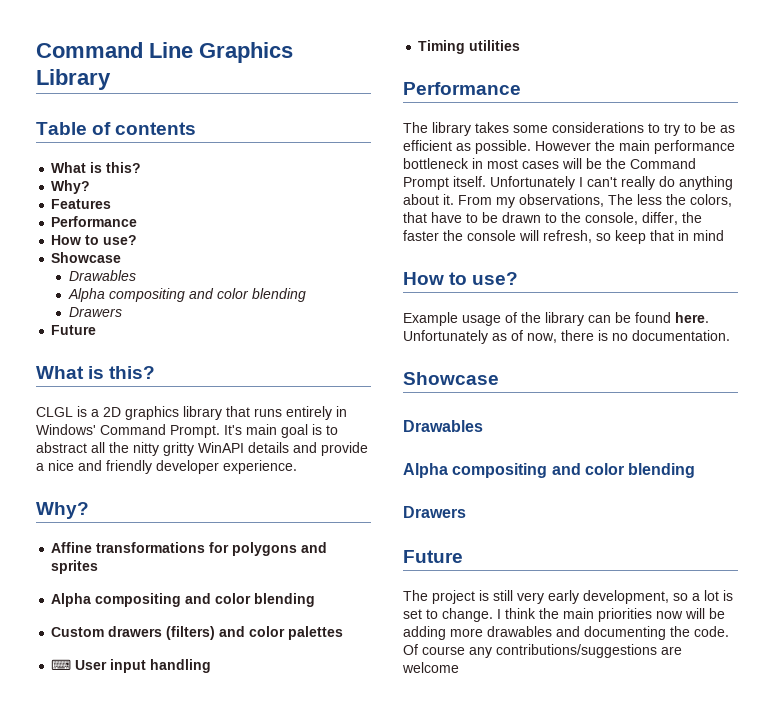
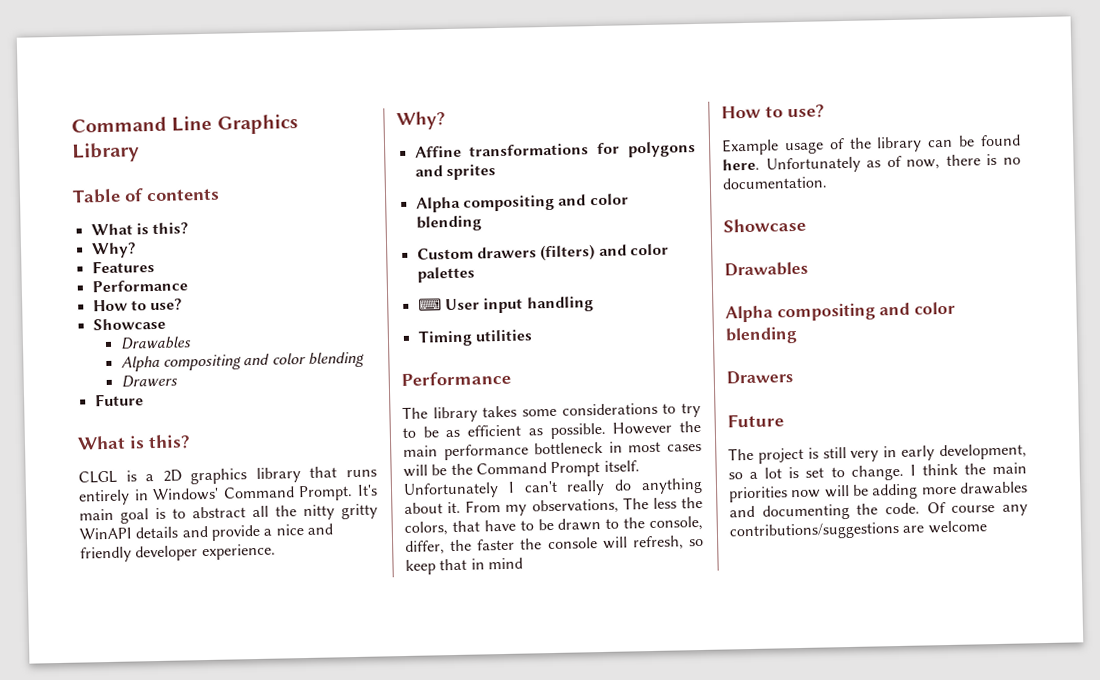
(544, 598) none -> [883,445,898,458] in

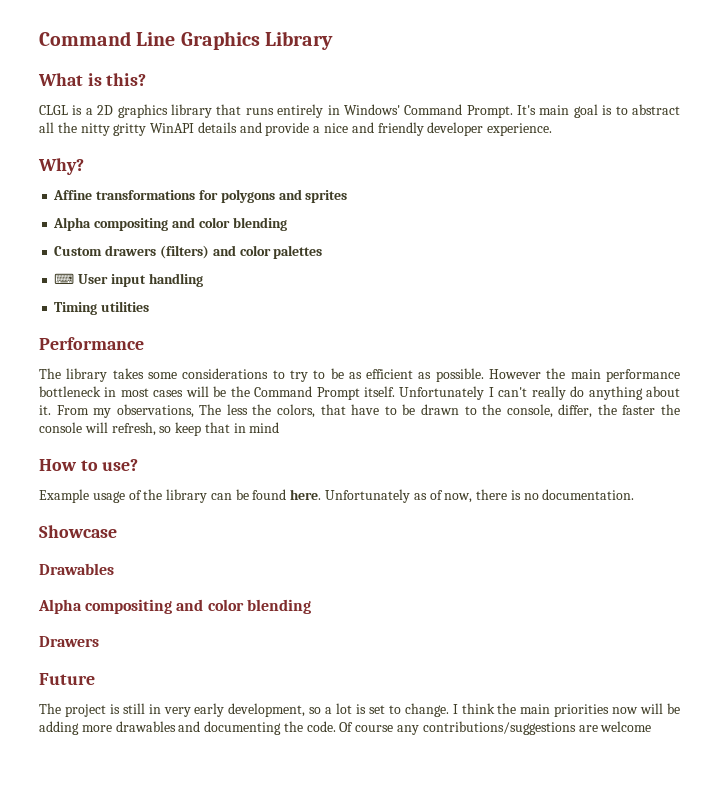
[72,188,220,204] [90,222,189,236] [90,242,136,259] [91,259,155,274] [91,279,188,293] [92,298,183,312] [92,317,166,331] [119,336,192,350] [120,351,366,372] [120,374,178,388] [94,393,144,407] // Table of contents // What is this? // Why? // Features // Performance // How to use? // Showcase // Drawables // Alpha compositing and color blending // Drawers // Future -> (333, 40) none
[850,445,898,462] very in -> [148,704,191,717] in very

